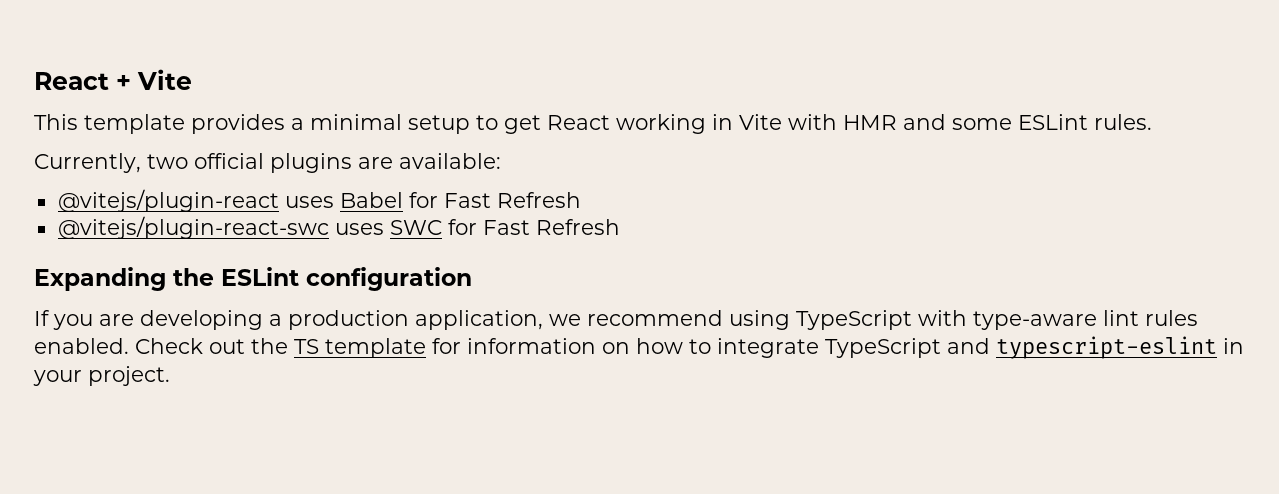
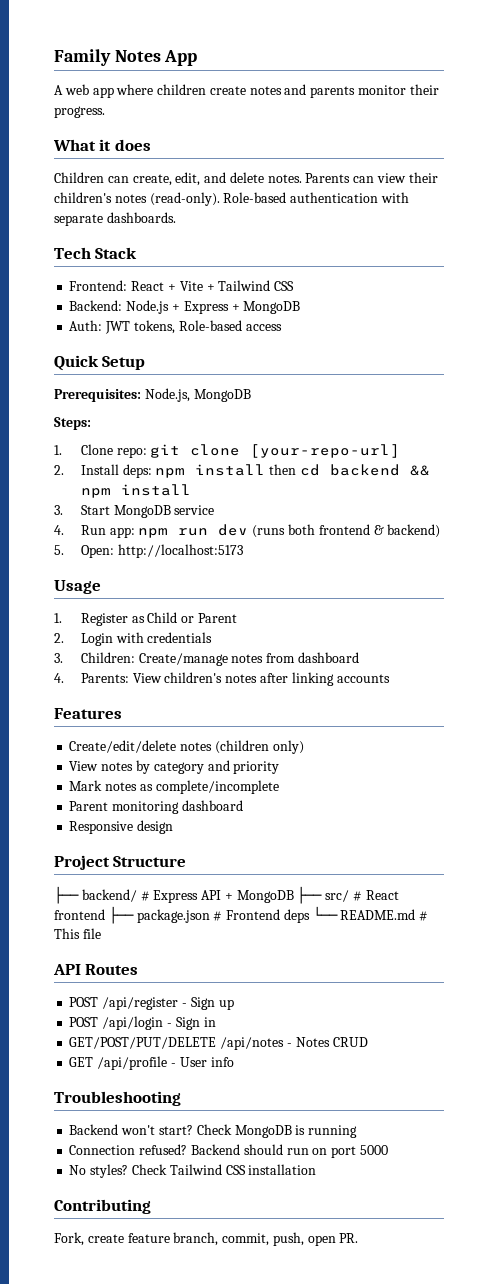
[34,69,192,90] [34,114,1152,134] [34,153,501,173] [57,189,581,212] [57,216,620,239] [34,267,472,291] [34,310,1198,330] [34,336,1244,359] [33,366,170,386] React + Vite // This template provides a minimal setup to get React working in Vite with HMR and some ESLint rules. // Currently, two official plugins are available: // @vitejs/plugin-react uses Babel for Fast Refresh // @vitejs/plugin-react-swc uses SWC for Fast Refresh // Expanding the ESLint configuration // If you are developing a production application, we recommend using TypeScript with type-aware lint rules enabled. Check out the TS template for information on how to integrate TypeScript and typescript-eslint in your project. -> [54,49,198,66] [54,84,439,98] [54,106,105,118] [53,139,151,151] [54,172,438,186] [54,192,409,206] [54,212,176,226] [54,247,138,259] [69,280,295,291] [69,300,301,314] [69,320,282,334] [54,355,146,371] [54,388,251,402] [54,417,91,430] [54,444,401,458] [54,464,430,478] [80,484,191,498] [54,505,215,518] [54,524,441,538] [54,544,243,558] [54,580,101,594] [54,612,237,626] [54,632,213,646] [54,652,359,666] [54,672,390,686] [54,708,122,719] [69,740,304,754] [69,760,280,774] [69,780,279,794] [69,800,243,814] [69,820,174,834] [54,855,187,870] [54,886,399,904] [54,906,429,924] [54,928,101,939] [53,964,139,975] [69,997,234,1010] [69,1016,216,1030] [69,1037,368,1050] [69,1056,234,1070] [54,1091,181,1106] [69,1124,358,1138] [69,1144,388,1158] [69,1164,317,1178] [54,1199,151,1214] [54,1232,359,1246] Family Notes App // A web app where children create notes and parents monitor their progress. // What it does // Children can create, edit, and delete notes. Parents can view their children's notes (read-only). Role-based authentication with separate dashboards. // Tech Stack // Frontend: React + Vite + Tailwind CSS // Backend: Node.js + Express + MongoDB // Auth: JWT tokens, Role-based access // Quick Setup // Prerequisites: Node.js, MongoDB // Steps: // 1. Clone repo: git clone [your-repo-url] // 2. Install deps: npm install then cd backend && npm install // 3. Start MongoDB service // 4. Run app: npm run dev (runs both frontend & backend) // 5. Open: http://localhost:5173 // Usage // 1. Register as Child or Parent // 2. Login with credentials // 3. Children: Create/manage notes from dashboard // 4. Parents: View children's notes after linking accounts // Features // Create/edit/delete notes (children only) // View notes by category and priority // Mark notes as complete/incomplete // Parent monitoring dashboard // Responsive design // Project Structure // ├── backend/ # Express API + MongoDB ├── src/ # React frontend ├── package.json # Frontend deps └── README.md # This file // API Routes // POST /api/register - Sign up // POST /api/login - Sign in // GET/POST/PUT/DELETE /api/notes - Notes CRUD // GET /api/profile - User info // Troubleshooting // Backend won't start? Check MongoDB is running // Connection refused? Backend should run on port 5000 // No styles? Check Tailwind CSS installation // Contributing // Fork, create feature branch, commit, push, open PR.

